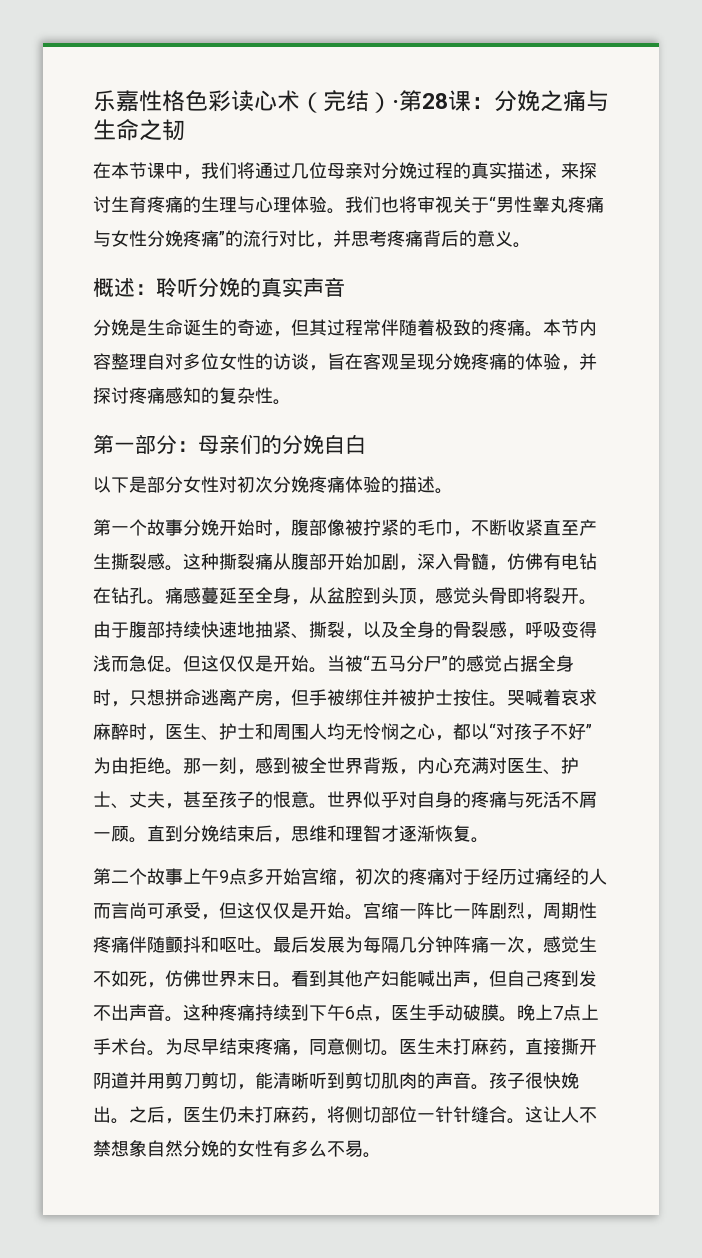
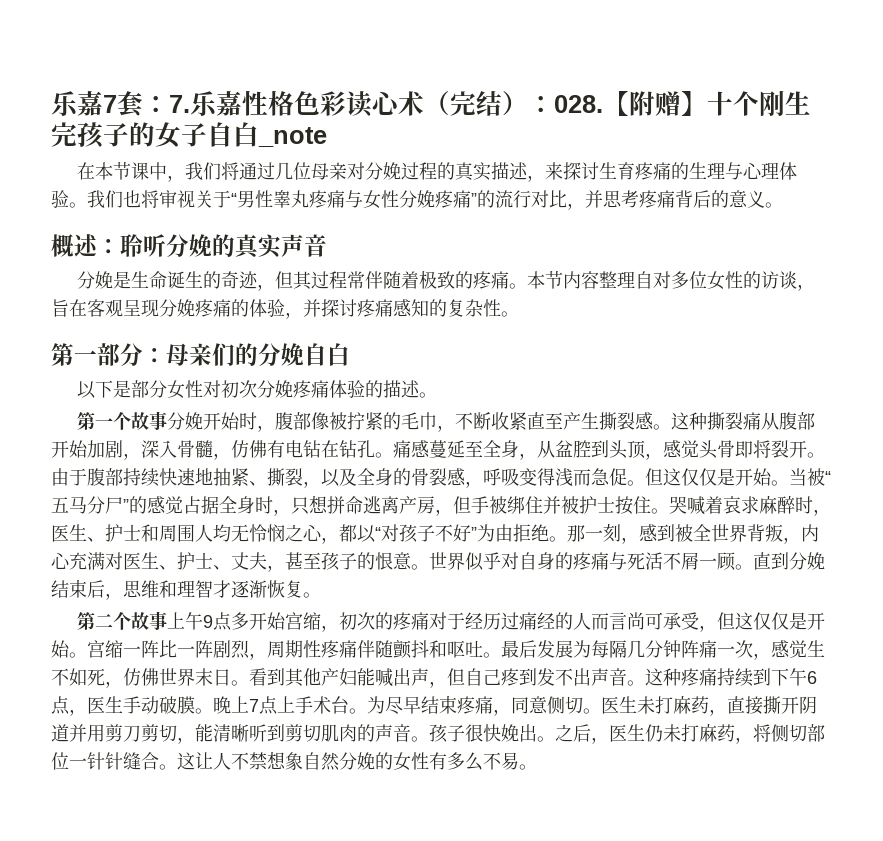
[93,90,139,112] 乐嘉 -> [51,91,242,117] 乐嘉7套：7.乐嘉
[392,90,609,112] [93,119,185,141] ·第28课：分娩之痛与生命之韧 -> [528,90,811,116] [51,122,327,148] ：028.【附赠】十个刚生完孩子的女子自白_note

